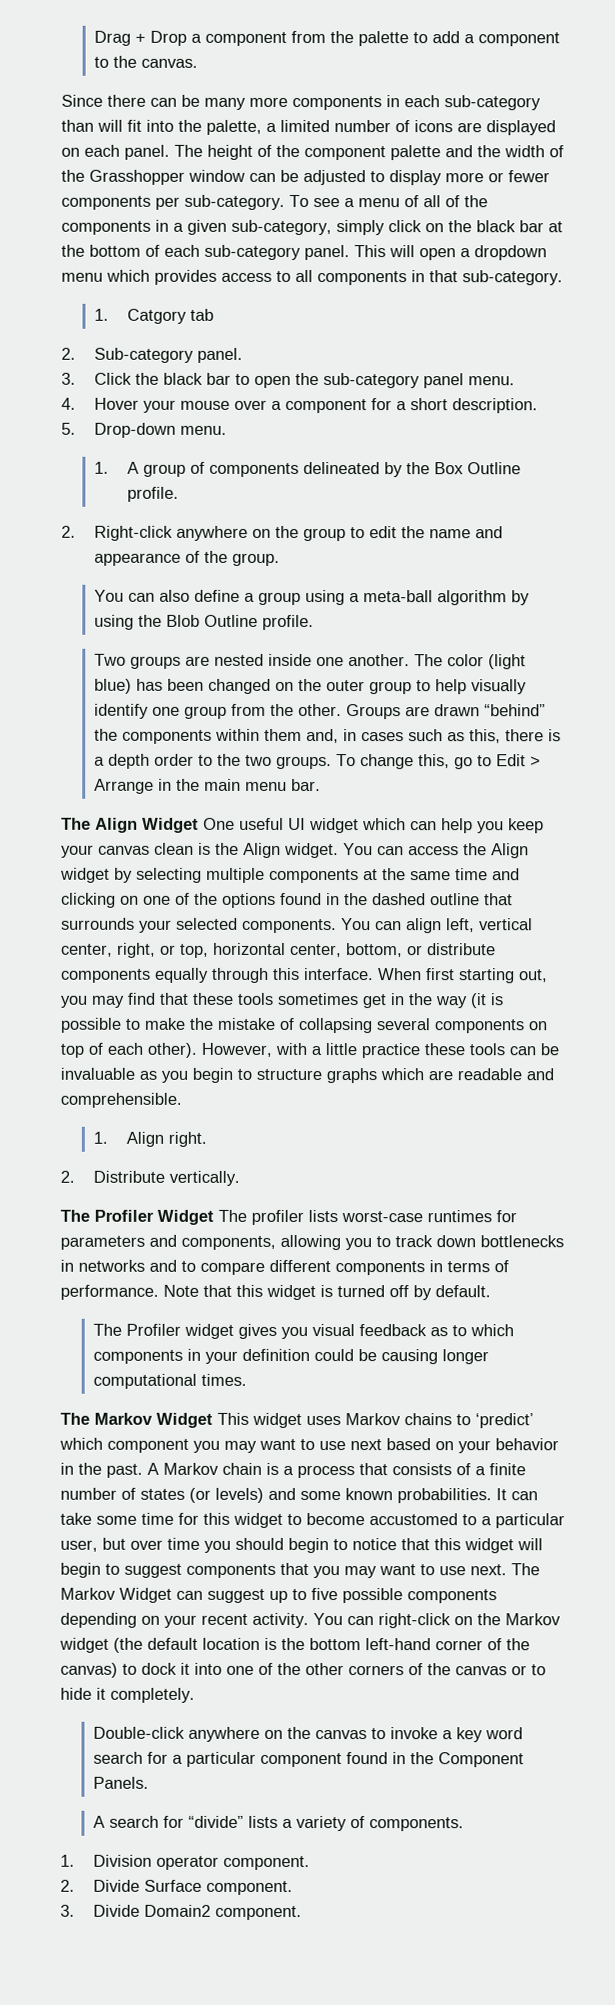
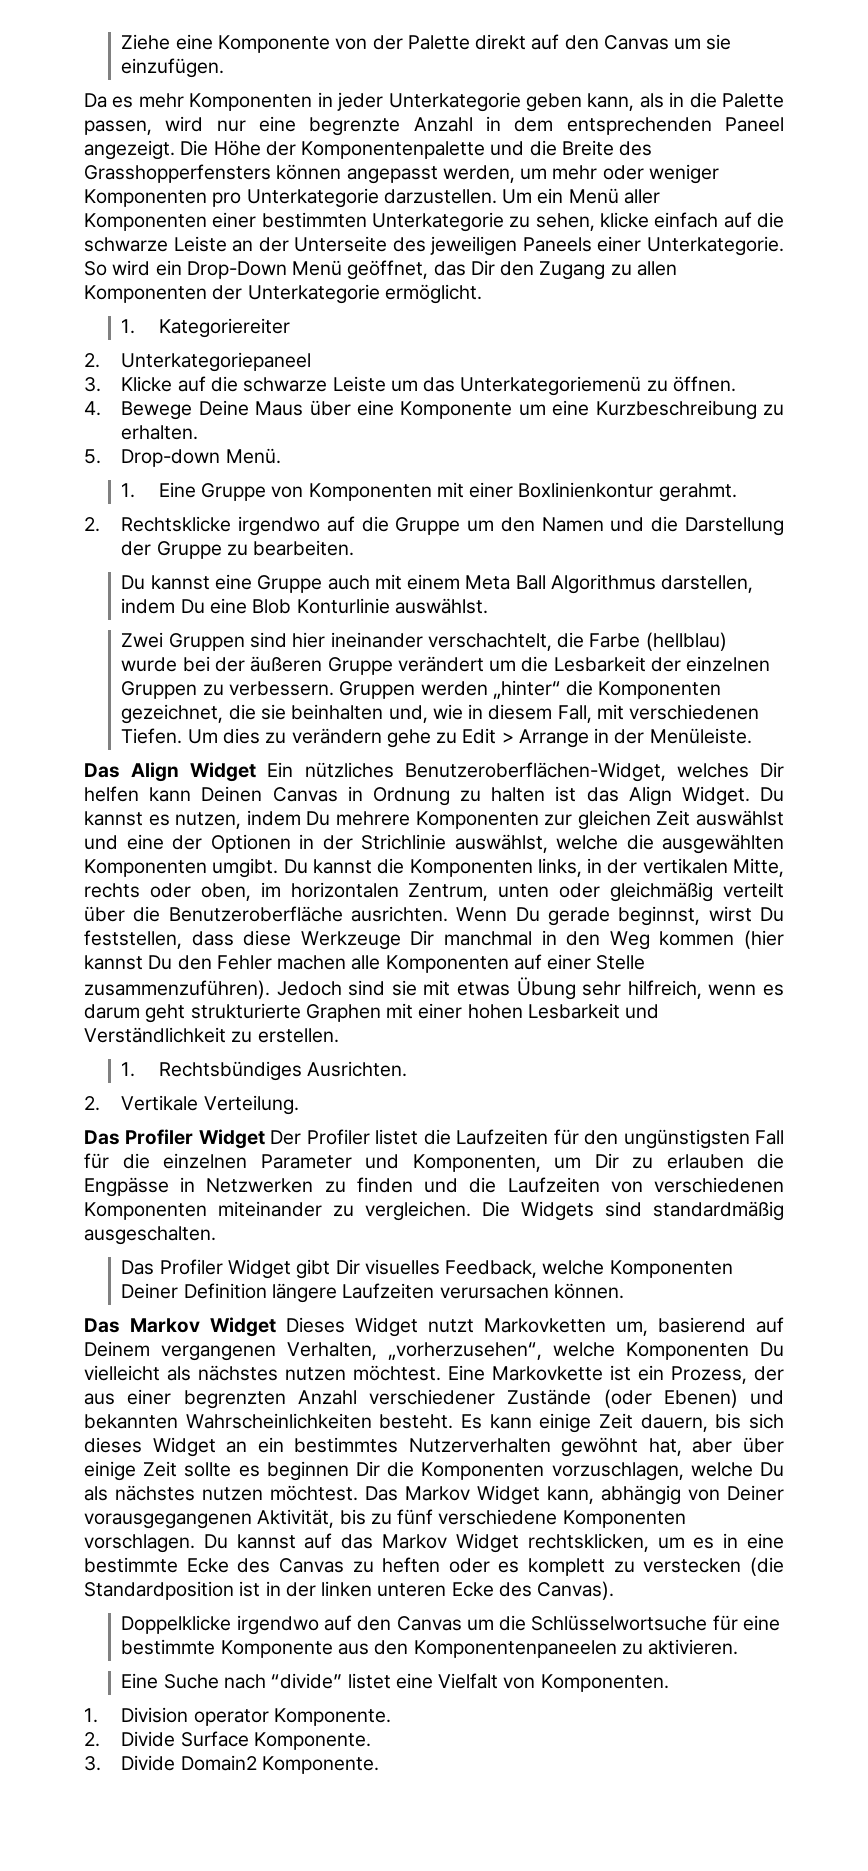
[93,30,560,47] [93,55,198,68] [61,94,541,111] [61,119,556,136] [61,144,564,161] [61,169,550,186] [61,194,488,210] [61,219,563,236] [61,244,547,261] [61,269,563,286] [93,308,214,324] [61,347,243,363] [61,372,515,389] [61,397,538,414] Drag + Drop a component from the palette to add a component to the canvas. // Since there can be many more components in each sub-category than will fit into the palette, a limited number of icons are displayed on each panel. The height of the component palette and the width of the Grasshopper window can be adjusted to display more or fewer components per sub-category. To see a menu of all of the components in a given sub-category, simply click on the black bar at the bottom of each sub-category panel. This will open a dropdown menu which provides access to all components in that sub-category. // 1. Catgory tab // 2. Sub-category panel. // 3. Click the black bar to open the sub-category panel menu. // 4. Hover your mouse over a component for a short description. -> [121,34,732,53] [121,58,225,78] [84,92,784,112] [84,116,784,136] [84,140,653,160] [84,164,719,184] [84,188,660,208] [84,212,785,232] [84,236,784,256] [84,260,677,280] [84,284,482,304] [121,318,290,338] [84,352,312,372] [84,376,736,396] [84,400,784,420] [121,425,199,440] Ziehe eine Komponente von der Palette direkt auf den Canvas um sie einzufügen. // Da es mehr Komponenten in jeder Unterkategorie geben kann, als in die Palette passen, wird nur eine begrenzte Anzahl in dem entsprechenden Paneel angezeigt. Die Höhe der Komponentenpalette und die Breite des Grasshopperfensters können angepasst werden, um mehr oder weniger Komponenten pro Unterkategorie darzustellen. Um ein Menü aller Komponenten einer bestimmten Unterkategorie zu sehen, klicke einfach auf die schwarze Leiste an der Unterseite des jeweiligen Paneels einer Unterkategorie. So wird ein Drop-Down Menü geöffnet, das Dir den Zugang zu allen Komponenten der Unterkategorie ermöglicht. // 1. Kategoriereiter // 2. Unterkategoriepaneel // 3. Klicke auf die schwarze Leiste um das Unterkategoriemenü zu öffnen. // 4. Bewege Deine Maus über eine Komponente um eine Kurzbeschreibung zu erhalten.
[179,425,227,435] [93,461,521,478] [126,486,179,502] [61,525,503,542] [93,550,280,566] [93,589,530,606] [93,614,314,631] [93,653,526,670] [93,678,527,695] [93,703,546,720] [93,728,561,744] [93,753,541,770] [93,778,321,794] [61,817,544,834] [61,842,529,859] [60,867,520,884] [61,892,513,908] [61,917,533,934] [61,942,496,958] [61,967,548,984] [60,992,504,1009] [60,1017,547,1034] [60,1042,559,1059] [60,1067,554,1084] [60,1092,182,1108] [92,1131,207,1147] [60,1170,240,1186] [60,1209,517,1225] [60,1234,564,1251] [60,1259,509,1276] [60,1284,491,1301] [92,1323,514,1340] [92,1348,489,1365] [92,1373,247,1389] [60,1412,534,1429] [59,1437,559,1454] [60,1462,526,1479] [60,1487,538,1504] [60,1512,565,1529] [60,1537,543,1554] [60,1562,540,1579] [60,1587,497,1604] [60,1612,561,1629] [59,1637,530,1653] [60,1662,546,1678] [60,1687,195,1703] [92,1726,523,1743] [92,1751,524,1768] [92,1776,149,1789] [92,1815,464,1832] menu. // 1. A group of components delineated by the Box Outline profile. // 2. Right-click anywhere on the group to edit the name and appearance of the group. // You can also define a group using a meta-ball algorithm by using the Blob Outline profile. // Two groups are nested inside one another. The color (light blue) has been changed on the outer group to help visually identify one group from the other. Groups are drawn “behind” the components within them and, in cases such as this, there is a depth order to the two groups. To change this, go to Edit > Arrange in the main menu bar. // The Align Widget One useful UI widget which can help you keep your canvas clean is the Align widget. You can access the Align widget by selecting multiple components at the same time and clicking on one of the options found in the dashed outline that surrounds your selected components. You can align left, vertical center, right, or top, horizontal center, bottom, or distribute components equally through this interface. When first starting out, you may find that these tools sometimes get in the way (it is possible to make the mistake of collapsing several components on top of each other). However, with a little practice these tools can be invaluable as you begin to structure graphs which are readable and comprehensible. // 1. Align right. // 2. Distribute vertically. // The Profiler Widget The profiler lists worst-case runtimes for parameters and components, allowing you to track down bottlenecks in networks and to compare different components in terms of performance. Note that this widget is turned off by default. // The Profiler widget gives you visual feedback as to which components in your definition could be causing longer computational times. // The Markov Widget This widget uses Markov chains to ‘predict’ which component you may want to use next based on your behavior in the past. A Markov chain is a process that consists of a finite number of states (or levels) and some known probabilities. It can take some time for this widget to become accustomed to a particular user, but over time you should begin to notice that this widget will begin to suggest components that you may want to use next. The Markov Widget can suggest up to five possible components depending on your recent activity. You can right-click on the Markov widget (the default location is the bottom left-hand corner of the canvas) to dock it into one of the other corners of the canvas or to hide it completely. // Double-click anywhere on the canvas to invoke a key word search for a particular component found in the Component Panels. // A search for “divide” lists a variety of components. -> [225,448,281,464] [121,482,737,502] [84,516,785,536] [121,540,355,559] [121,574,754,594] [121,598,488,614] [121,632,727,651] [121,656,771,675] [121,680,722,699] [121,704,760,724] [121,728,752,748] [84,762,784,782] [84,786,784,806] [84,810,785,830] [84,834,784,854] [84,858,784,878] [84,882,785,902] [84,906,785,926] [84,930,785,950] [84,954,646,973] [84,977,785,1000] [84,1003,660,1023] [84,1027,339,1043] [121,1061,408,1081] [84,1095,299,1115] [84,1129,784,1149] [84,1153,784,1172] [84,1177,784,1197] [84,1201,784,1221] [84,1226,216,1245] [121,1259,733,1279] [121,1283,624,1303] [84,1317,784,1337] [84,1341,784,1361] [84,1365,784,1384] [84,1389,784,1409] [84,1413,784,1433] [84,1437,784,1457] [84,1461,784,1481] [84,1485,784,1505] [84,1509,686,1529] [84,1533,785,1553] [84,1557,784,1576] [84,1581,615,1600] [121,1615,780,1635] [121,1639,739,1658] [121,1673,669,1692] Menü. // 1. Eine Gruppe von Komponenten mit einer Boxlinienkontur gerahmt. // 2. Rechtsklicke irgendwo auf die Gruppe um den Namen und die Darstellung der Gruppe zu bearbeiten. // Du kannst eine Gruppe auch mit einem Meta Ball Algorithmus darstellen, indem Du eine Blob Konturlinie auswählst. // Zwei Gruppen sind hier ineinander verschachtelt, die Farbe (hellblau) wurde bei der äußeren Gruppe verändert um die Lesbarkeit der einzelnen Gruppen zu verbessern. Gruppen werden „hinter“ die Komponenten gezeichnet, die sie beinhalten und, wie in diesem Fall, mit verschiedenen Tiefen. Um dies zu verändern gehe zu Edit > Arrange in der Menüleiste. // Das Align Widget Ein nützliches Benutzeroberflächen-Widget, welches Dir helfen kann Deinen Canvas in Ordnung zu halten ist das Align Widget. Du kannst es nutzen, indem Du mehrere Komponenten zur gleichen Zeit auswählst und eine der Optionen in der Strichlinie auswählst, welche die ausgewählten Komponenten umgibt. Du kannst die Komponenten links, in der vertikalen Mitte, rechts oder oben, im horizontalen Zentrum, unten oder gleichmäßig verteilt über die Benutzeroberfläche ausrichten. Wenn Du gerade beginnst, wirst Du feststellen, dass diese Werkzeuge Dir manchmal in den Weg kommen (hier kannst Du den Fehler machen alle Komponenten auf einer Stelle zusammenzuführen). Jedoch sind sie mit etwas Übung sehr hilfreich, wenn es darum geht strukturierte Graphen mit einer hohen Lesbarkeit und Verständlichkeit zu erstellen. // 1. Rechtsbündiges Ausrichten. // 2. Vertikale Verteilung. // Das Profiler Widget Der Profiler listet die Laufzeiten für den ungünstigsten Fall für die einzelnen Parameter und Komponenten, um Dir zu erlauben die Engpässe in Netzwerken zu finden und die Laufzeiten von verschiedenen Komponenten miteinander zu vergleichen. Die Widgets sind standardmäßig ausgeschalten. // Das Profiler Widget gibt Dir visuelles Feedback, welche Komponenten Deiner Definition längere Laufzeiten verursachen können. // Das Markov Widget Dieses Widget nutzt Markovketten um, basierend auf Deinem vergangenen Verhalten, „vorherzusehen“, welche Komponenten Du vielleicht als nächstes nutzen möchtest. Eine Markovkette ist ein Prozess, der aus einer begrenzten Anzahl verschiedener Zustände (oder Ebenen) und bekannten Wahrscheinlichkeiten besteht. Es kann einige Zeit dauern, bis sich dieses Widget an ein bestimmtes Nutzerverhalten gewöhnt hat, aber über einige Zeit sollte es beginnen Dir die Komponenten vorzuschlagen, welche Du als nächstes nutzen möchtest. Das Markov Widget kann, abhängig von Deiner vorausgegangenen Aktivität, bis zu fünf verschiedene Komponenten vorschlagen. Du kannst auf das Markov Widget rechtsklicken, um es in eine bestimmte Ecke des Canvas zu heften oder es komplett zu verstecken (die Standardposition ist in der linken unteren Ecke des Canvas). // Doppelklicke irgendwo auf den Canvas um die Schlüsselwortsuche für eine bestimmte Komponente aus den Komponentenpaneelen zu aktivieren. // Eine Suche nach “divide” listet eine Vielfalt von Komponenten.
[222,1855,310,1871] component. -> [273,1708,391,1726] Komponente.
[205,1880,293,1895] component. -> [253,1732,371,1750] Komponente.
[214,1905,302,1920] component. -> [261,1756,379,1774] Komponente.

